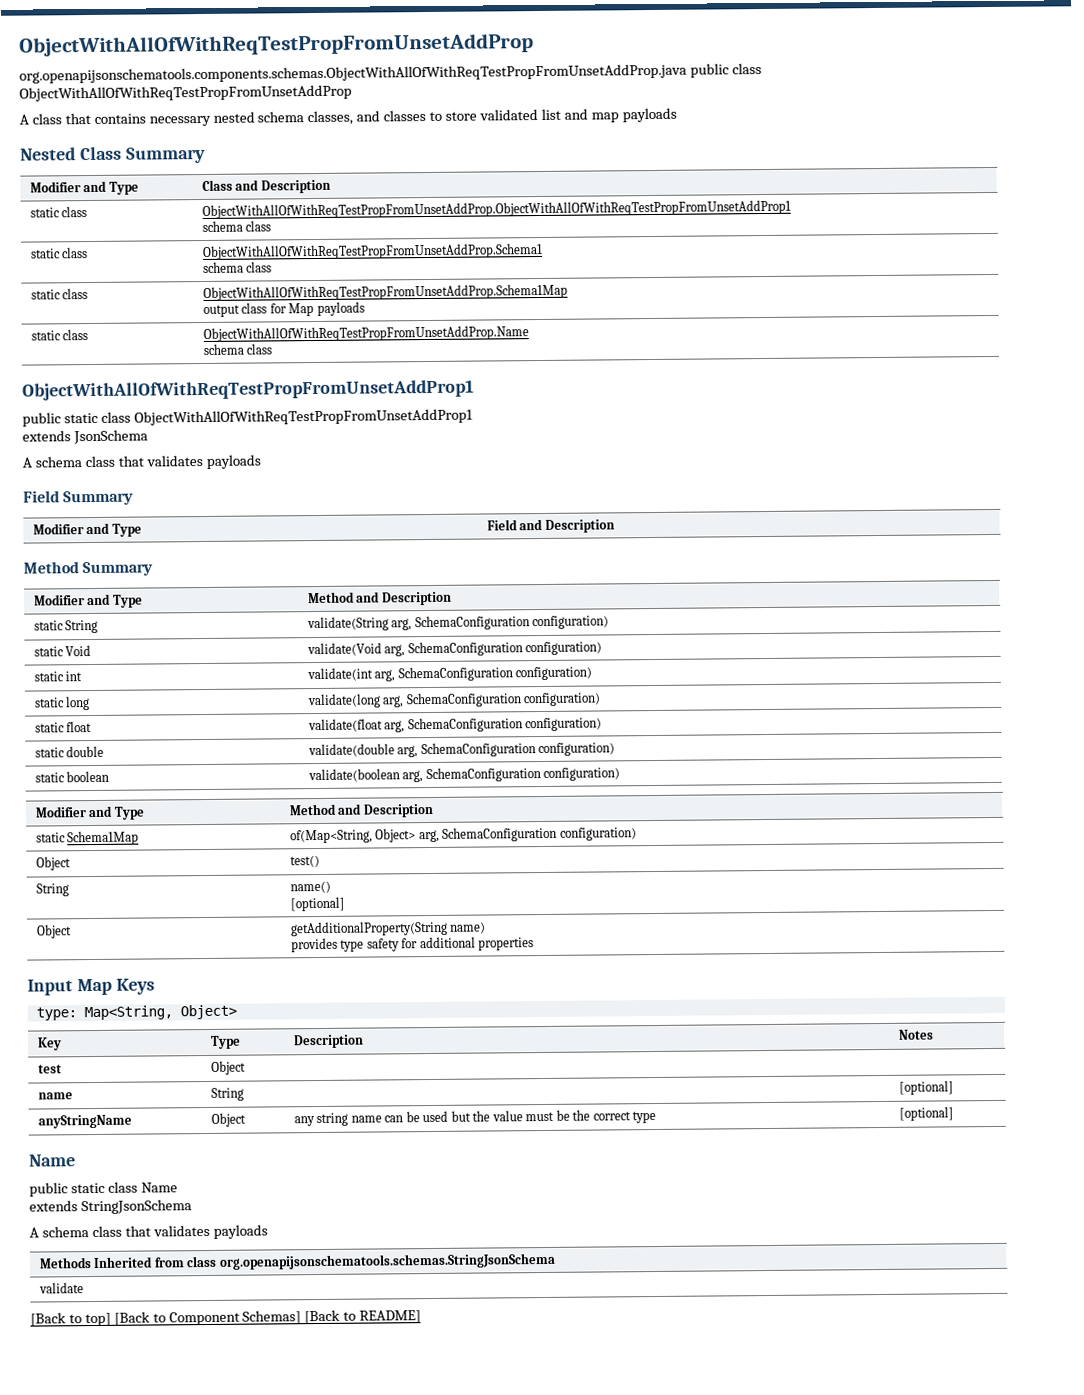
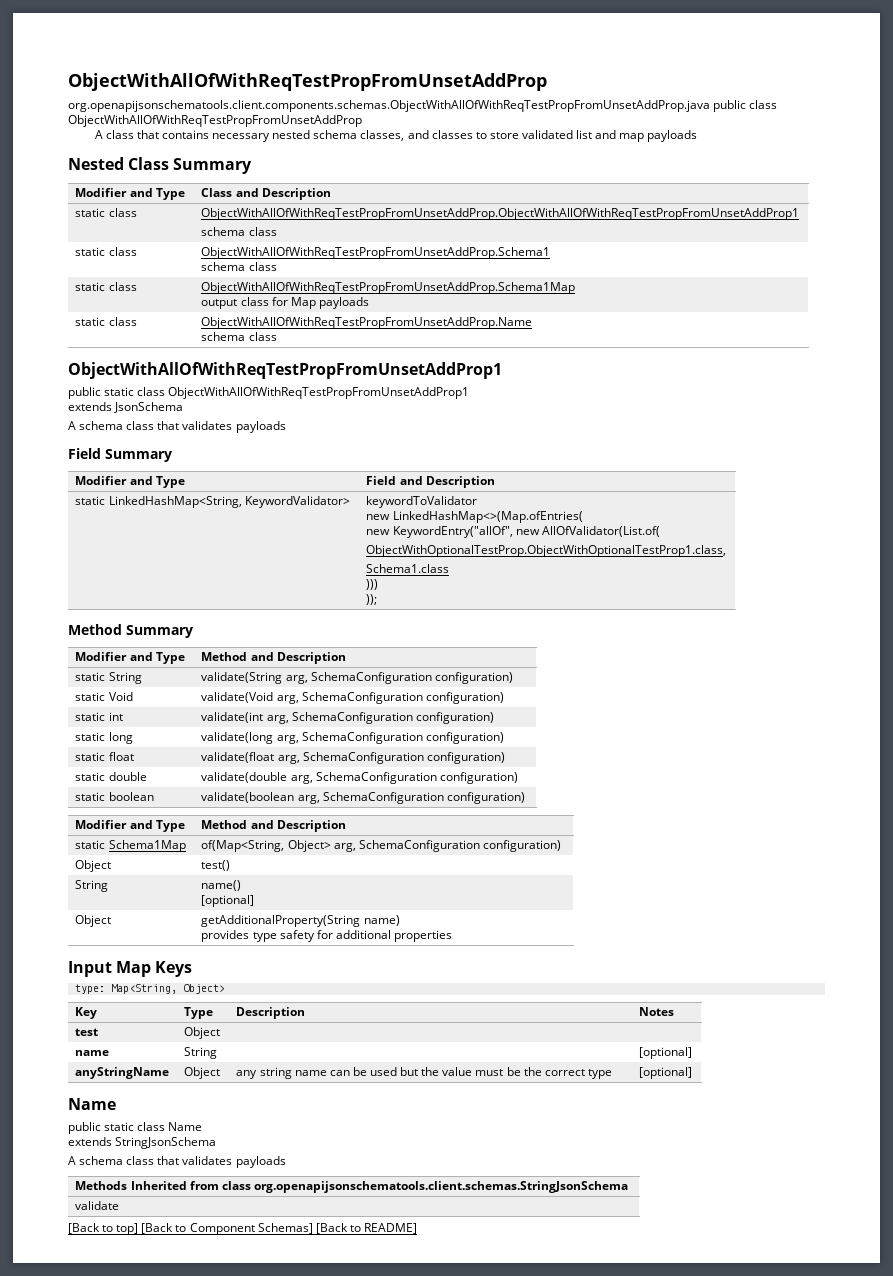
[19,33,534,57] [19,63,687,84] ObjectWithAllOfWithReqTestPropFromUnsetAddProp // org.openapijsonschematools.components.schemas.ObjectWithAllOfWithReqTestPropFromUnsetAddProp.java -> [68,73,547,91] [68,100,710,112] ObjectWithAllOfWithReqTestPropFromUnsetAddProp // org.openapijsonschematools.client.components.schemas.ObjectWithAllOfWithReqTestPropFromUnsetAddProp.java
(615, 526) none -> [75,496,350,508] [366,496,478,508] [366,511,583,523] [366,526,660,538] [366,545,727,557] [366,564,450,573] [366,579,379,590] [366,594,378,605] // static LinkedHashMap<String, KeywordValidator> | keywordToValidator // new LinkedHashMap<>(Map.ofEntries( // new KeywordEntry("allOf", new AllOfValidator(List.of( // ObjectWithOptionalTestProp.ObjectWithOptionalTestProp1.class, // Schema1.class // ))) // ));
[218,1252,556,1270] org.openapijsonschematools.schemas.StringJsonSchema -> [253,1181,628,1193] org.openapijsonschematools.client.schemas.StringJsonSchema

